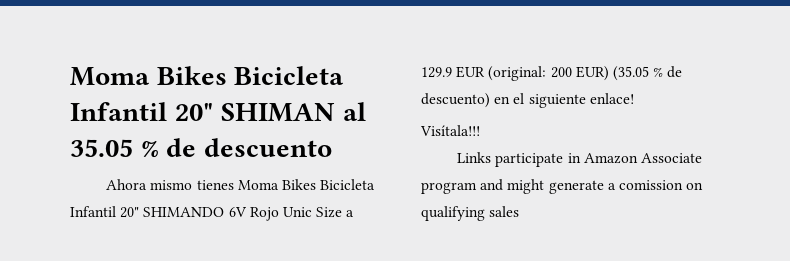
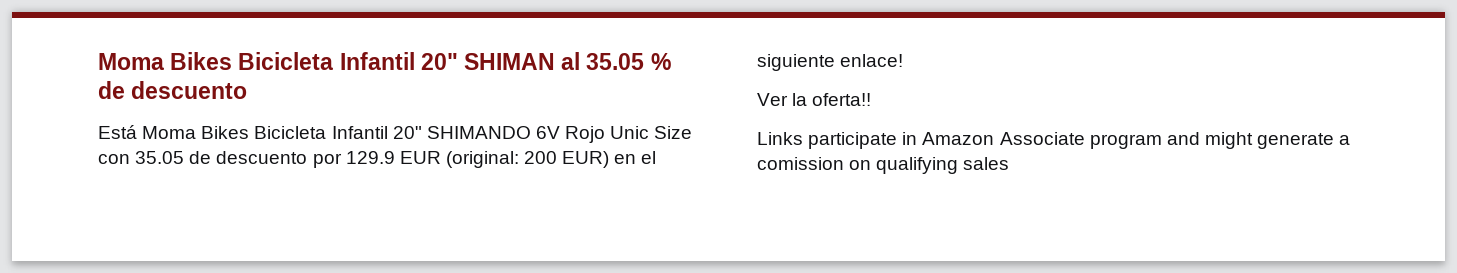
[106,179,234,190] Ahora mismo tienes -> [98,125,137,139] Está
[346,210,355,217] a -> [98,151,342,168] con 35.05 de descuento por
[612,66,683,81] [421,93,490,108] (35.05 % de descuento) -> (610, 159) none
[420,125,480,136] Visítala!!! -> [757,93,872,106] Ver la oferta!!

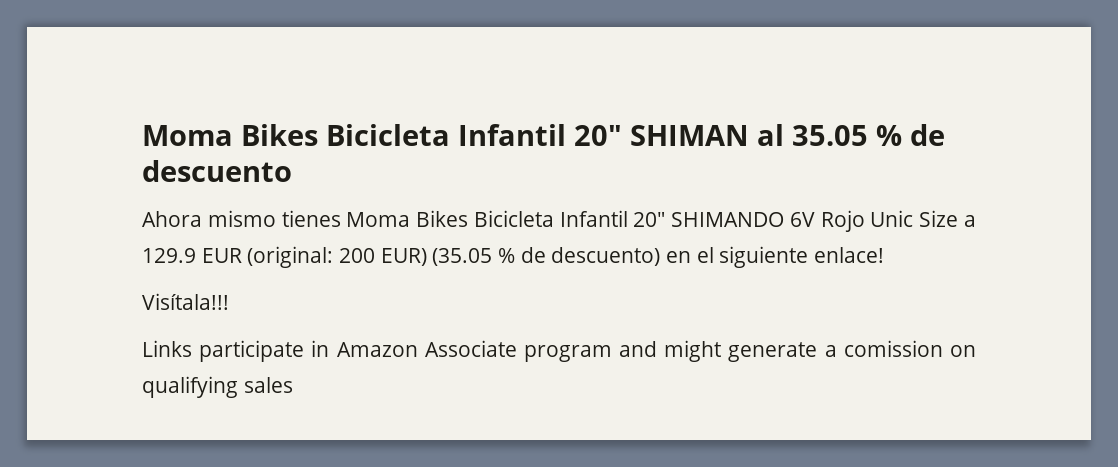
[98,125,137,139] Está -> [142,210,341,227] Ahora mismo tienes
[98,151,342,168] con 35.05 de descuento por -> [963,215,976,227] a
(610, 159) none -> [432,247,661,266] (35.05 % de descuento)
[757,93,872,106] Ver la oferta!! -> [142,293,229,310] Visítala!!!

